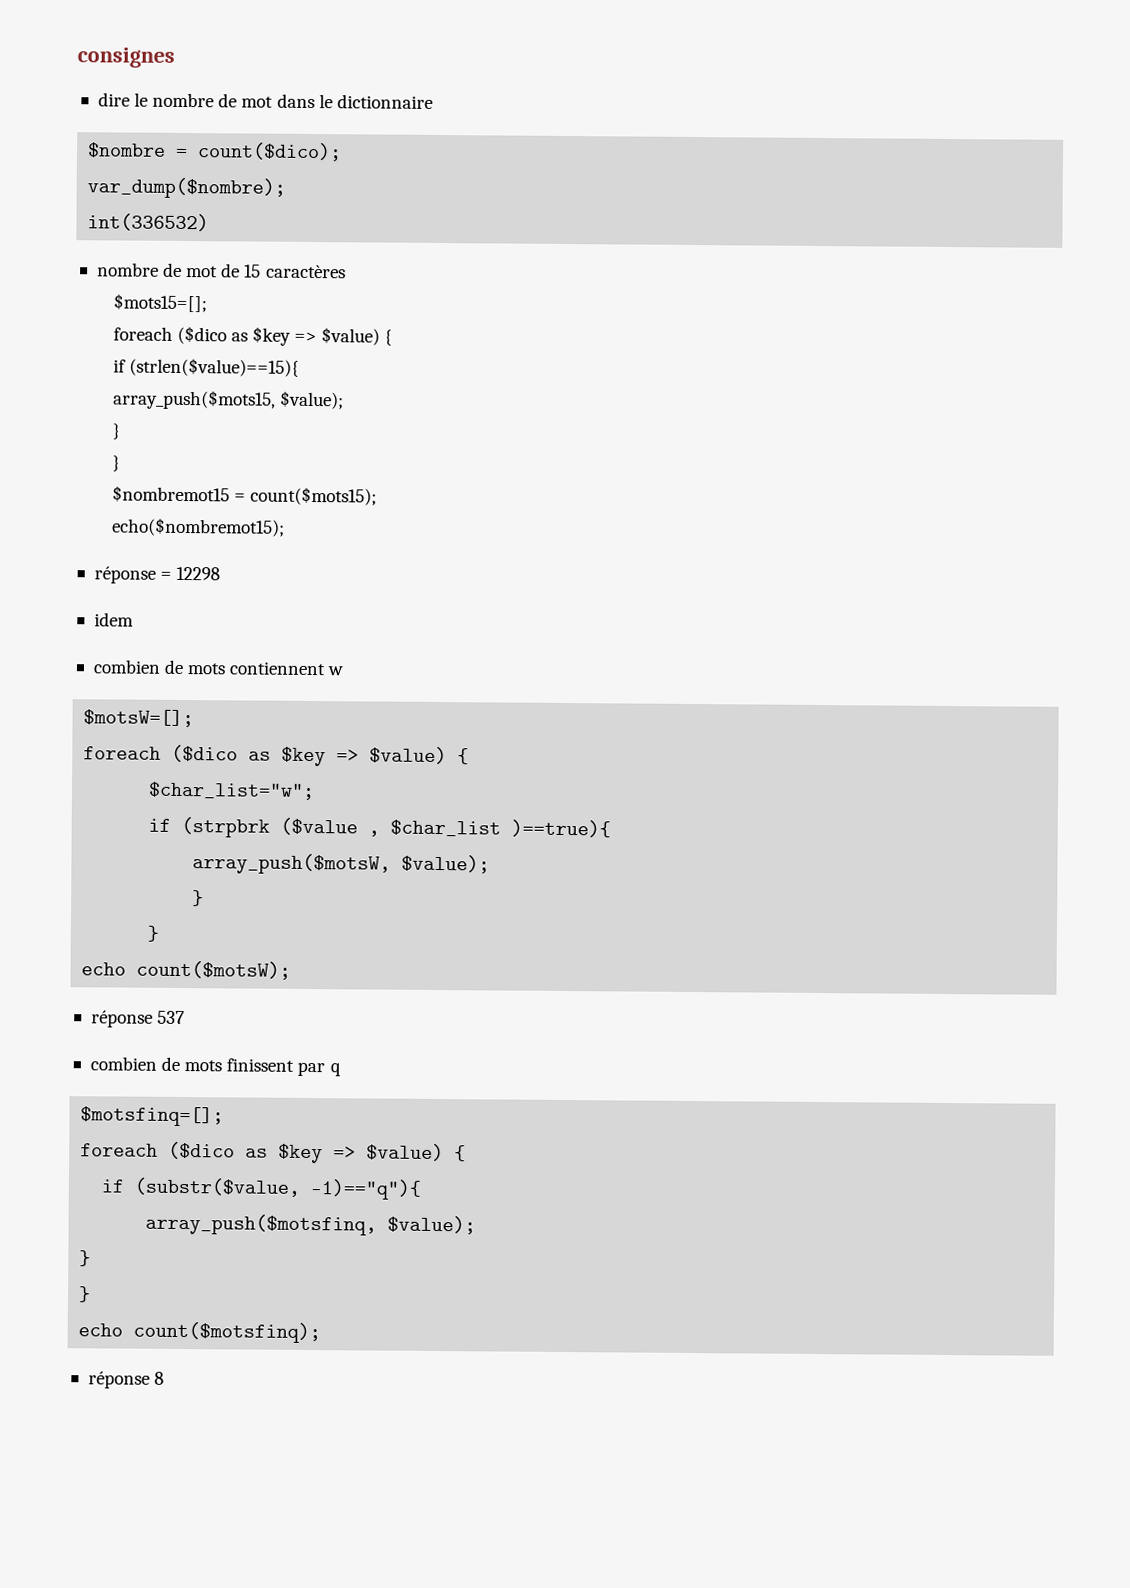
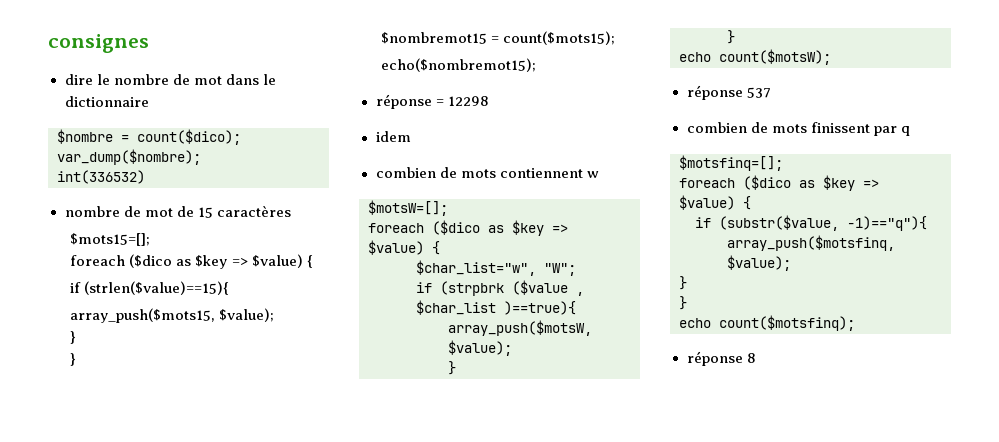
[148,781,316,801] $char_list="w"; -> [416,260,576,276] $char_list="w", "W";

